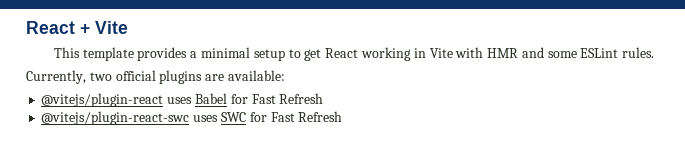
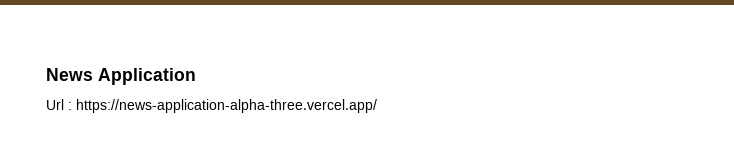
[26,21,128,34] [53,47,655,61] [26,70,285,84] [41,93,324,107] [41,111,343,125] React + Vite // This template provides a minimal setup to get React working in Vite with HMR and some ESLint rules. // Currently, two official plugins are available: // @vitejs/plugin-react uses Babel for Fast Refresh // @vitejs/plugin-react-swc uses SWC for Fast Refresh -> [46,68,196,85] [46,99,377,113] News Application // Url : https://news-application-alpha-three.vercel.app/

